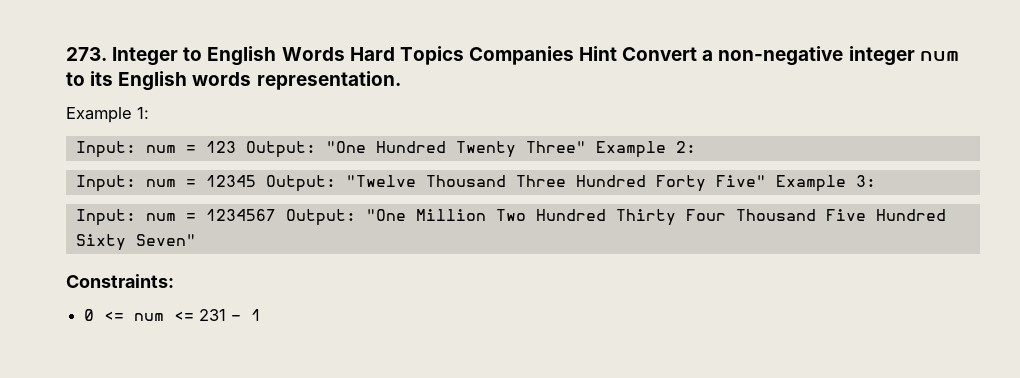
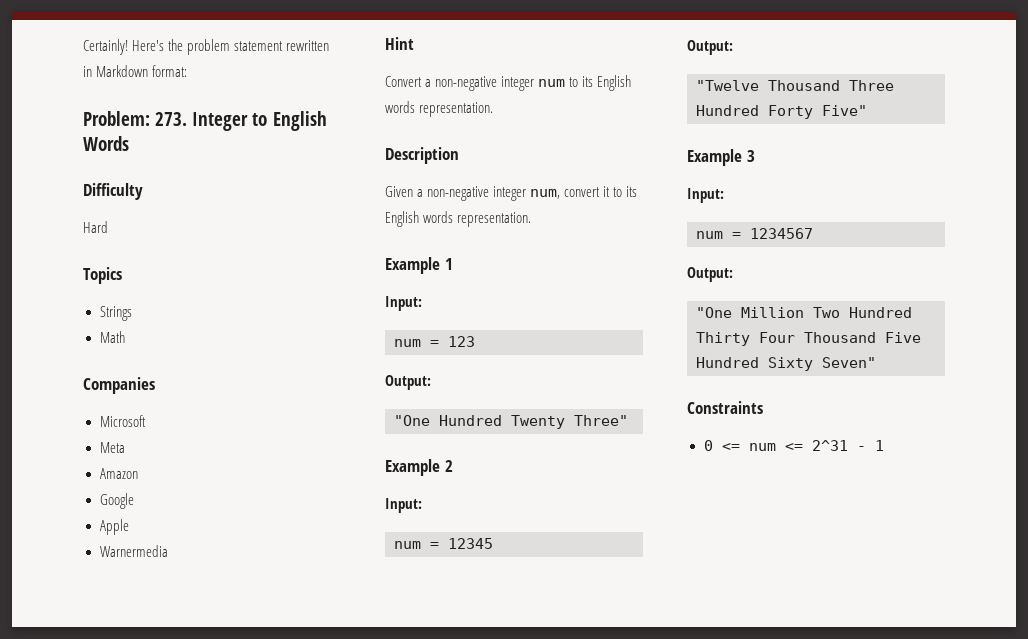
(66, 54) none -> [83,39,330,55] [83,65,188,77] [83,111,150,126] Certainly! Here's the problem statement rewritten in Markdown format: // Problem:
(345, 54) none -> [83,183,143,200] // Difficulty //
(395, 54) none -> (108, 227) //
(464, 55) none -> [99,306,132,321] [99,331,125,343] // Strings // Math //
(574, 55) none -> [99,415,146,427] [99,442,125,453] [99,468,138,479] [99,493,134,509] [99,519,129,535] [99,545,168,557] // Microsoft // Meta // Amazon // Google // Apple // Warnermedia //
(618, 53) none -> (414, 43) //
[66,107,149,123] [75,141,136,158] // Example 1: // Input: -> [385,147,459,164] [385,186,638,201] [385,211,532,227] [385,257,453,274] [385,296,422,311] // Description // Given a non-negative integer num, convert it to its English words representation. // Example 1 // Input: //
[245,141,316,158] Output: -> [385,375,431,390] // Output: //
[595,141,696,158] [75,175,136,192] Example 2: // Input: -> [385,459,453,476] [385,498,422,513] // Example 2 // Input: //
[265,175,336,192] Output: -> [687,40,733,55] // Output: //
[775,175,876,192] [75,209,136,226] Example 3: // Input: -> [687,149,755,166] [687,188,724,203] // Example 3 // Input: //
[285,209,356,226] Output: -> [687,267,733,282] // Output: //
[66,274,174,288] Constraints: -> [687,401,763,414] Constraints
[199,309,227,321] 231 -> [811,440,848,451] 2^31

